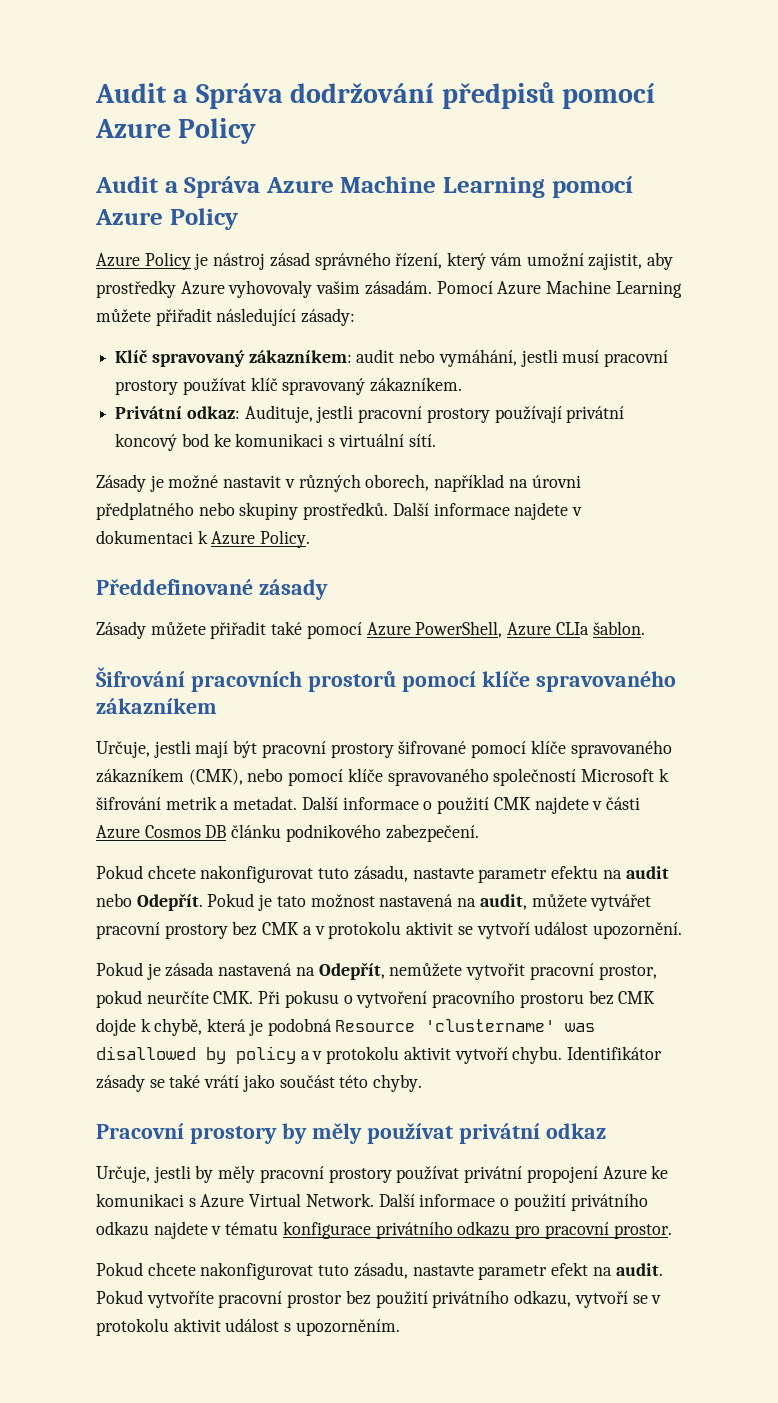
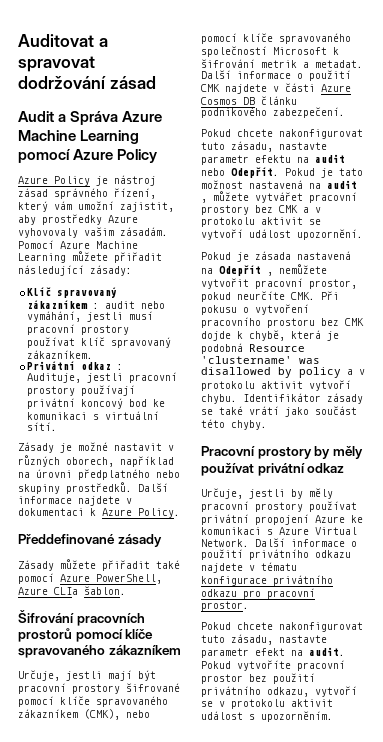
[95,82,656,109] [95,118,257,144] Audit a Správa dodržování předpisů pomocí Azure Policy -> [18,34,108,47] [18,56,95,72] [18,76,156,89] Auditovat a spravovat dodržování zásad
[248,350,352,363] zákazníkem: -> [27,300,100,309] zákazníkem :
[186,406,240,419] odkaz: -> [81,362,124,370] odkaz :
[479,894,527,910] audit, -> [327,180,357,189] [201,199,207,203] audit ,
[318,962,385,980] Odepřít, -> [219,265,273,276] Odepřít ,

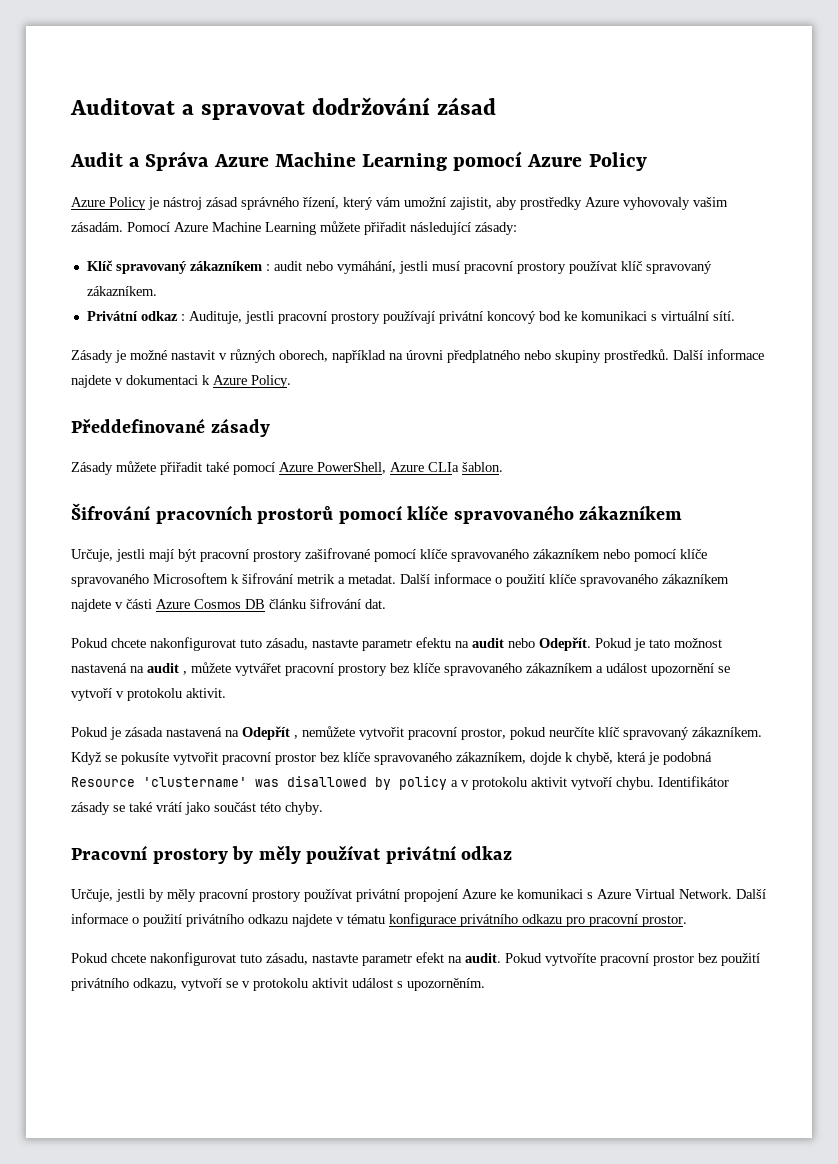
[126,683,180,692] [18,696,168,707] [18,709,120,720] šifrované pomocí klíče spravovaného zákazníkem (CMK), -> [305,548,600,562] zašifrované pomocí klíče spravovaného zákazníkem
[201,46,327,57] společností Microsoft -> [153,573,228,584] Microsoftem
[201,84,220,92] CMK -> [549,574,729,587] klíče spravovaného zákazníkem
[201,107,345,118] podnikového zabezpečení. -> [310,598,386,609] šifrování dat.
[279,205,321,213] [201,217,321,227] [201,229,363,240] CMK a v protokolu aktivit se vytvoří událost upozornění. -> [413,663,730,676] [71,688,226,701] klíče spravovaného zákazníkem a událost upozornění se vytvoří v protokolu aktivit.
[291,291,339,300] [201,304,309,315] [201,317,364,328] CMK. Při pokusu o vytvoření pracovního prostoru bez CMK -> [598,727,762,740] [71,752,526,765] klíč spravovaný zákazníkem. Když se pokusíte vytvořit pracovní prostor bez klíče spravovaného zákazníkem,

